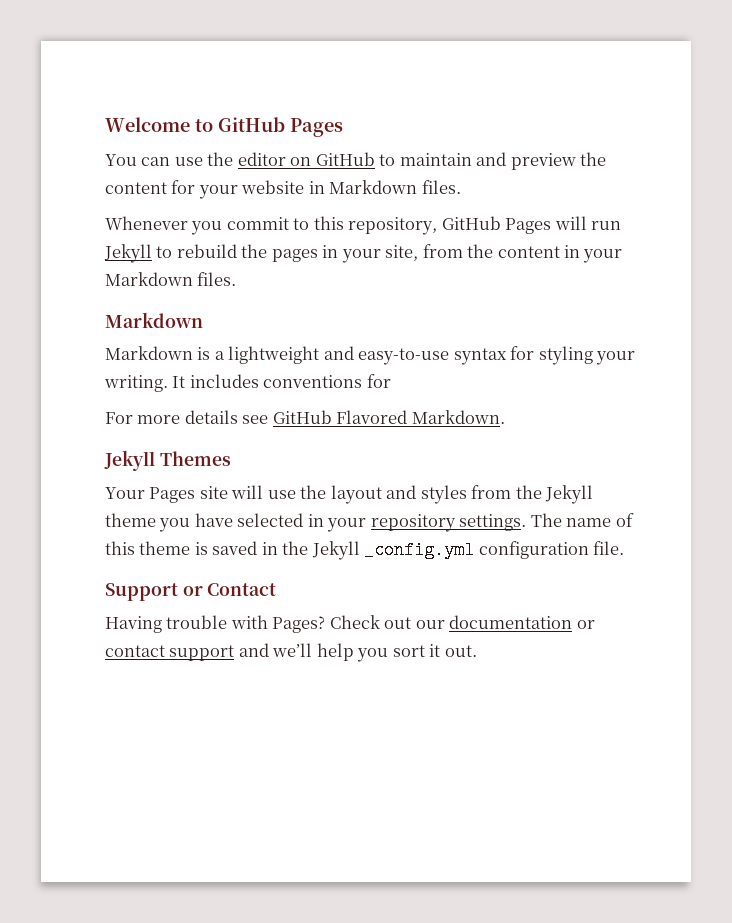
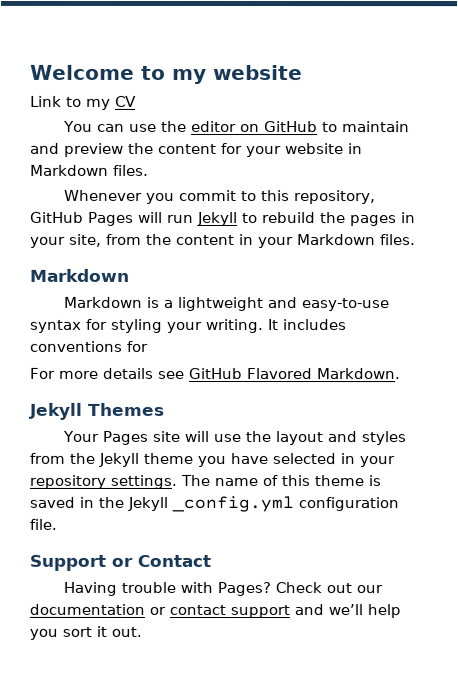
[218,117,343,137] GitHub Pages -> [171,64,303,84] [30,95,137,110] my website // Link to my CV

